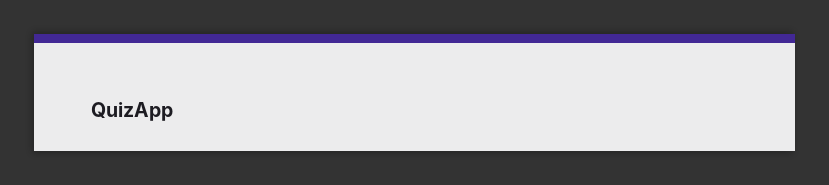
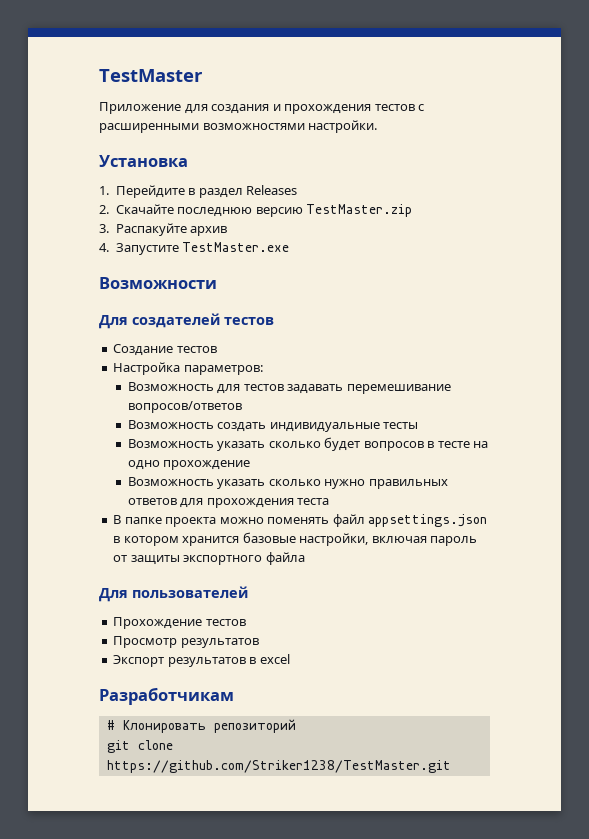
[91,102,173,121] QuizApp -> [99,69,203,82] [99,102,425,114] [99,120,378,133] [99,155,188,167] [99,185,298,198] [99,204,413,217] [99,223,228,236] [99,242,290,255] [99,277,217,289] [99,313,274,329] [113,344,217,356] [113,362,263,375] [127,382,451,394] [127,401,242,413] [127,420,419,432] [127,437,489,451] [127,460,251,470] [127,477,448,489] [127,498,330,508] [113,514,488,527] [113,532,478,546] [113,552,305,565] [99,586,248,602] [113,617,246,629] [113,636,259,648] [113,654,290,667] [99,687,234,705] [106,719,296,733] [106,740,173,753] [106,760,451,773] TestMaster // Приложение для создания и прохождения тестов с расширенными возможностями настройки. // Установка // 1. Перейдите в раздел Releases // 2. Скачайте последнюю версию TestMaster.zip // 3. Распакуйте архив // 4. Запустите TestMaster.exe // Возможности // Для создателей тестов // Создание тестов // Настройка параметров: // Возможность для тестов задавать перемешивание вопросов/ответов // Возможность создать индивидуальные тесты // Возможность указать сколько будет вопросов в тесте на одно прохождение // Возможность указать сколько нужно правильных ответов для прохождения теста // В папке проекта можно поменять файл appsettings.json в котором хранится базовые настройки, включая пароль от защиты экспортного файла // Для пользователей // Прохождение тестов // Просмотр результатов // Экспорт результатов в excel // Разработчикам // # Клонировать репозиторий // git clone https://github.com/Striker1238/TestMaster.git

